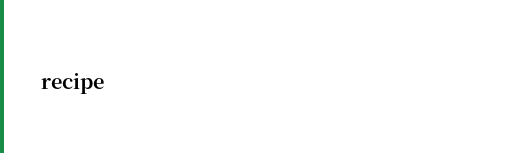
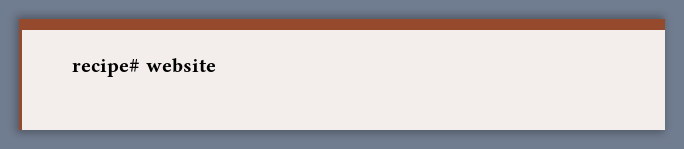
[41,73,104,94] recipe -> [72,58,216,77] recipe# website

